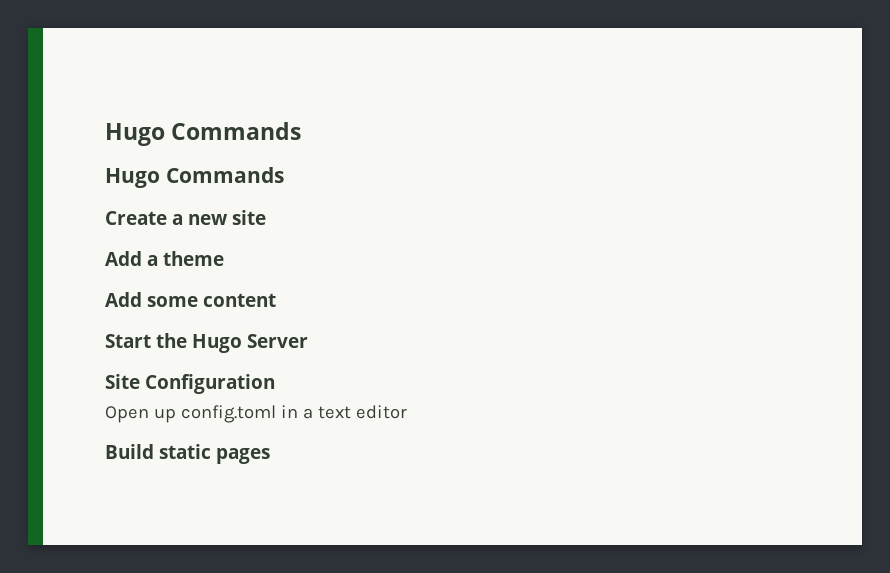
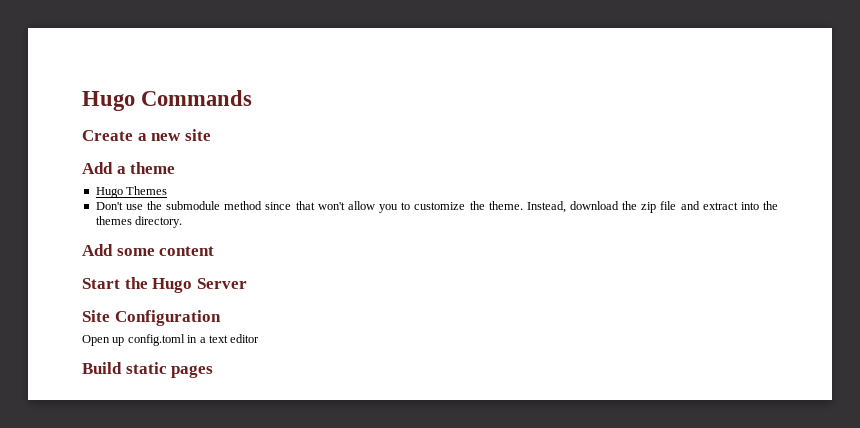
[105,122,302,146] [105,167,284,188] Hugo Commands // Hugo Commands -> [82,90,253,111] Hugo Commands
(225, 258) none -> [95,186,168,198] [95,201,778,213] [95,216,183,228] // Hugo Themes // Don't use the submodule method since that won't allow you to customize the theme. Instead, download the zip file and extract into the themes directory.

